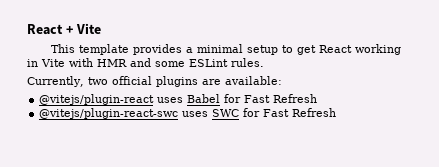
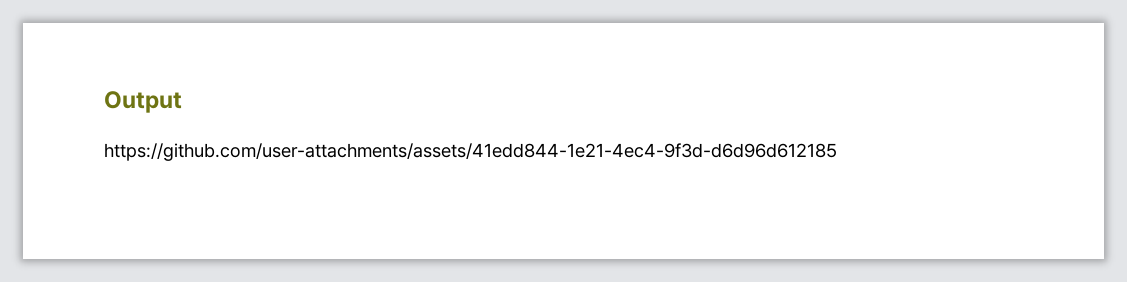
[27,23,101,35] [50,44,401,55] [27,58,264,67] [27,76,282,87] [39,94,318,105] [39,108,337,119] React + Vite // This template provides a minimal setup to get React working in Vite with HMR and some ESLint rules. // Currently, two official plugins are available: // @vitejs/plugin-react uses Babel for Fast Refresh // @vitejs/plugin-react-swc uses SWC for Fast Refresh -> [104,91,182,113] [104,143,837,161] Output // https://github.com/user-attachments/assets/41edd844-1e21-4ec4-9f3d-d6d96d612185

